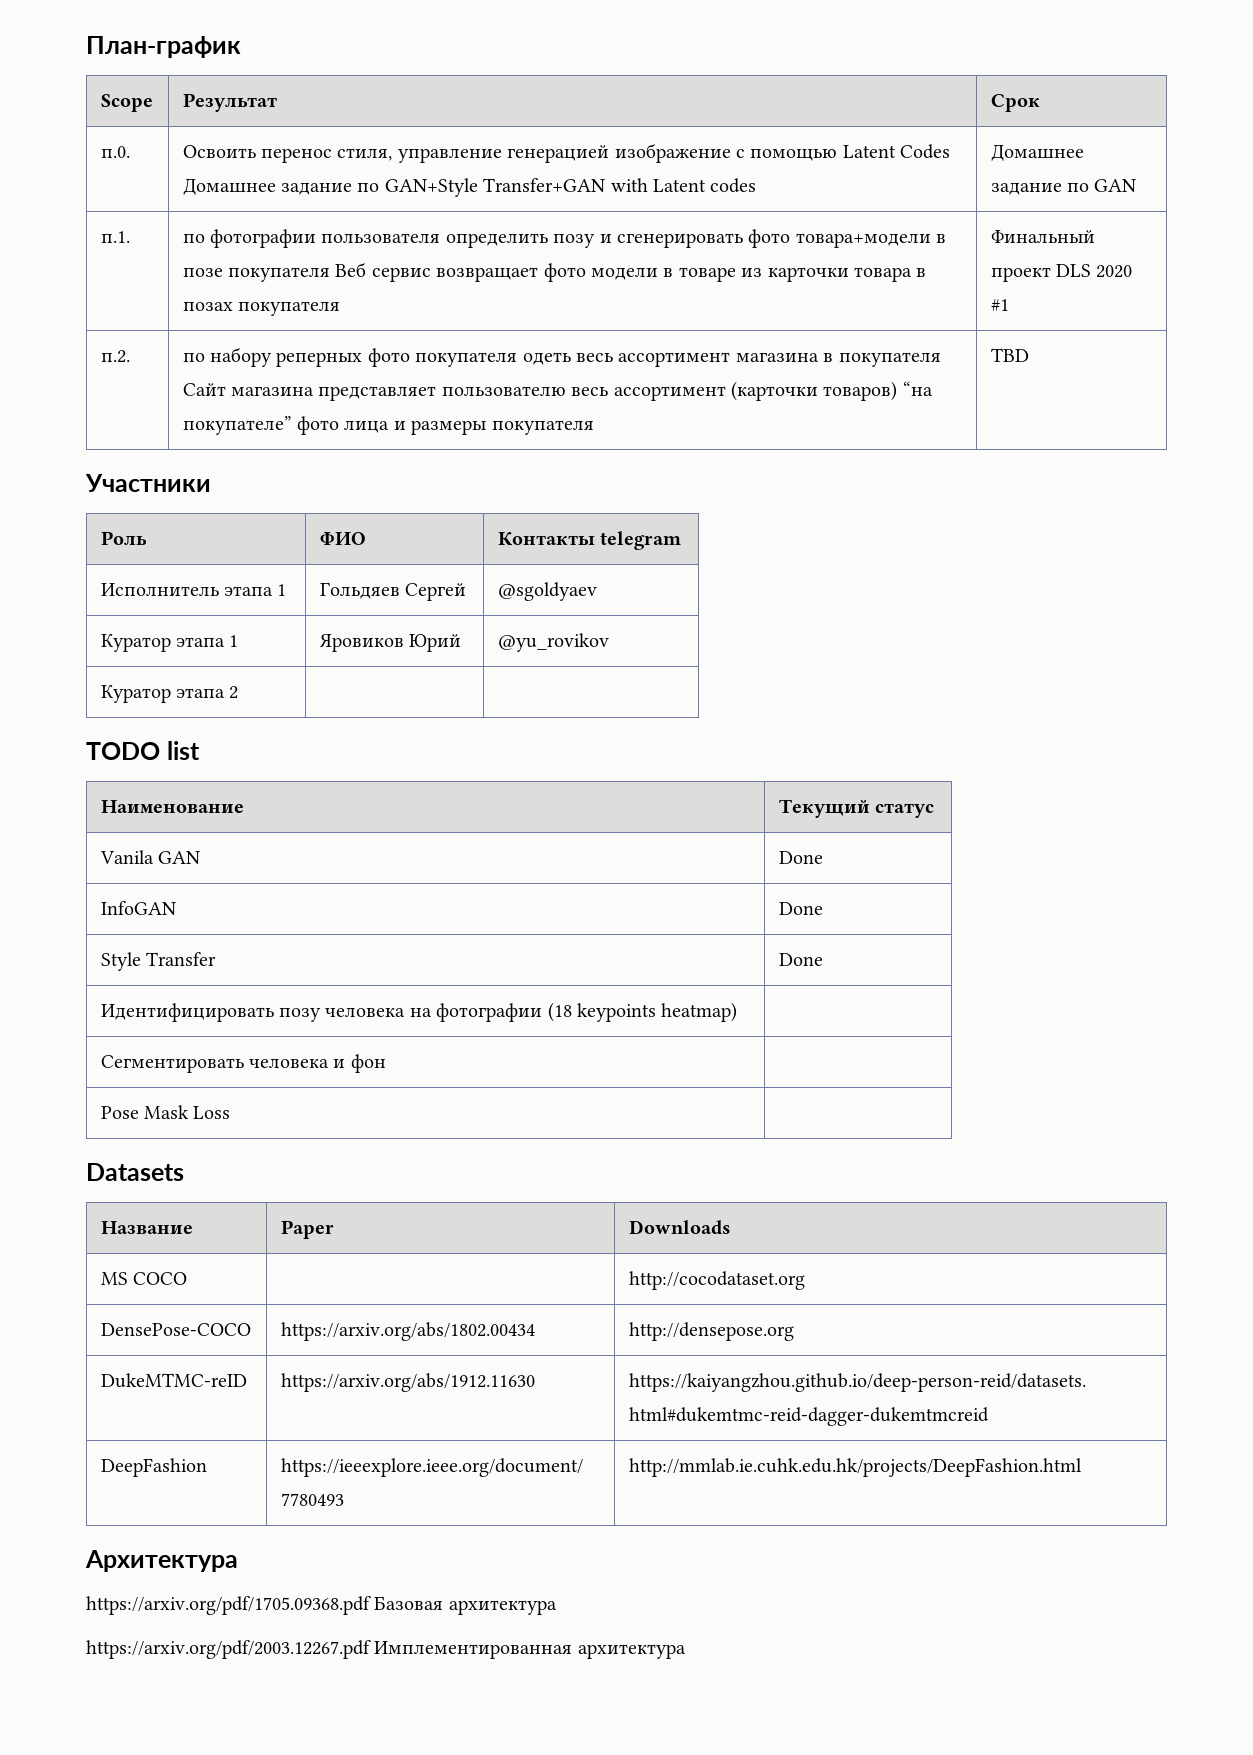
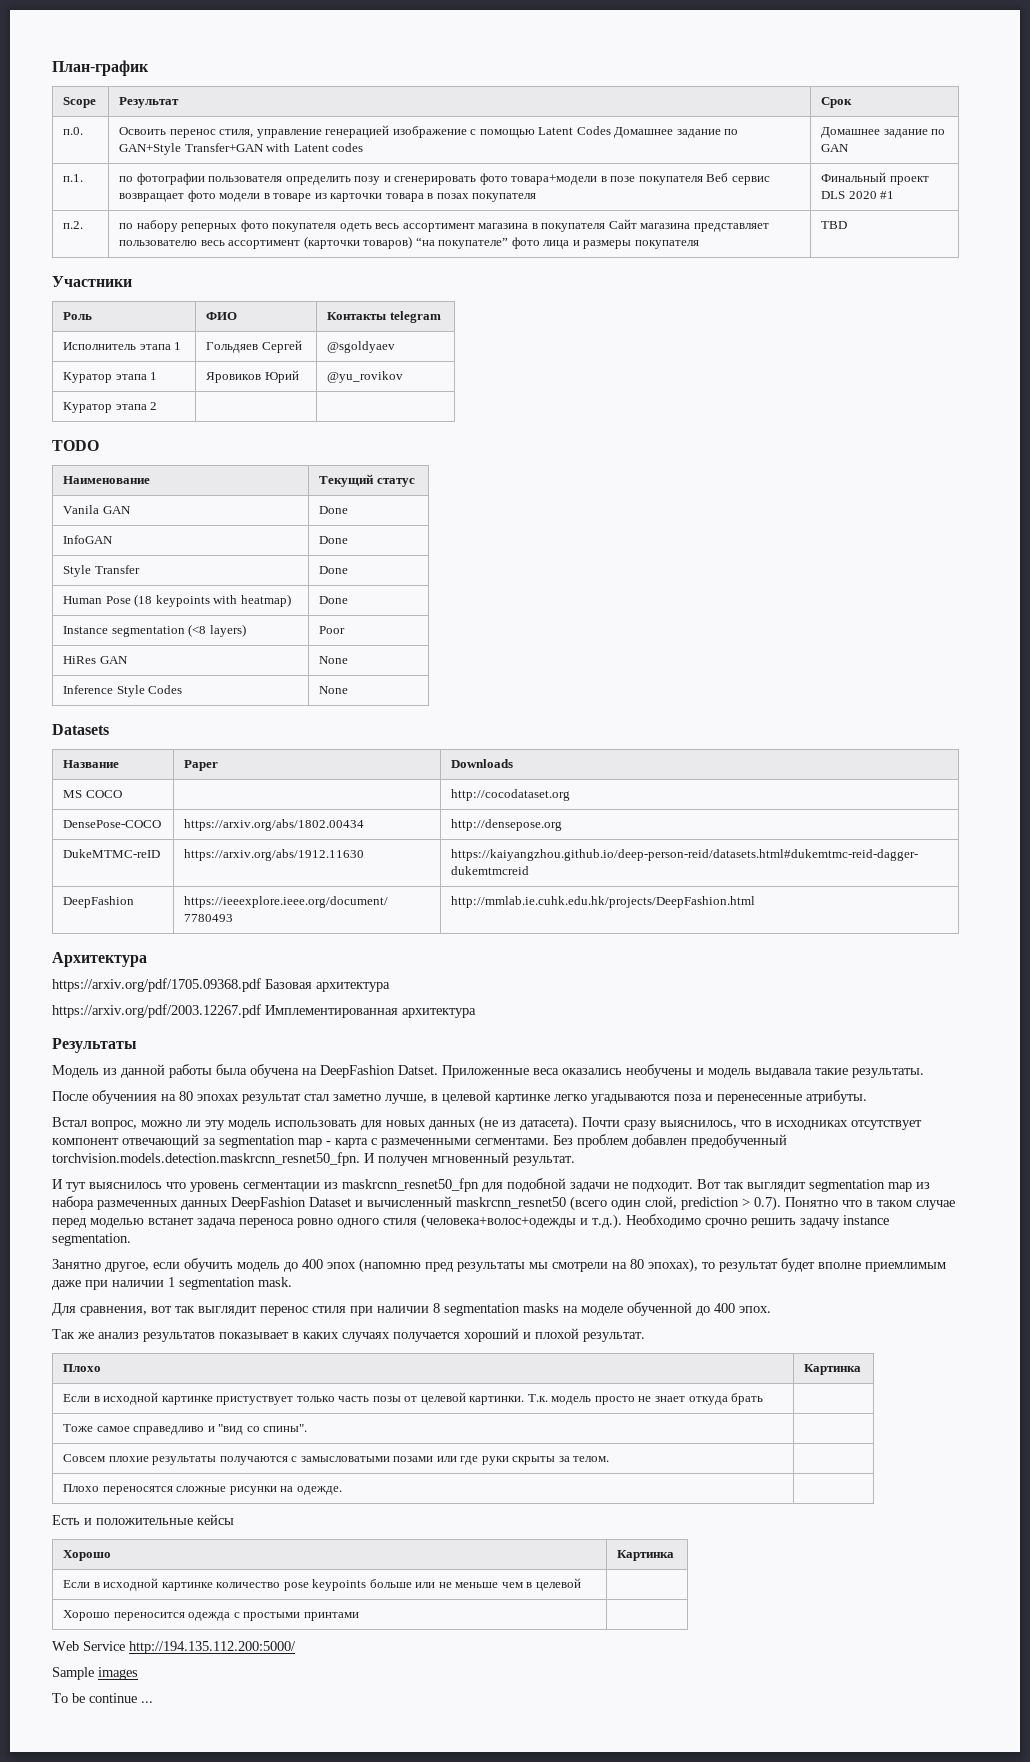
[166,741,200,760] list -> (99, 445) none
[100,1003,543,1022] Идентифицировать позу человека на фотографии -> [63,596,131,604] Human Pose
(657, 1012) none -> [213,595,238,604] with
[100,1054,386,1073] [100,1105,231,1119] // Сегментировать человека и фон | // Pose Mask Loss | -> [319,596,349,604] [63,624,246,637] [319,626,346,634] [63,656,128,664] [319,656,349,664] [63,685,183,697] [319,686,349,694] Done // Instance segmentation (<8 layers) | Poor // HiRes GAN | None // Inference Style Codes | None
(686, 1651) none -> [52,1038,137,1053] [52,1064,924,1078] [52,1090,867,1104] [52,1116,922,1131] [52,1134,787,1148] [52,1152,575,1166] [52,1178,930,1192] [52,1196,955,1211] [52,1214,889,1229] [52,1233,131,1246] [52,1258,946,1273] [52,1277,292,1290] [52,1302,771,1316] [52,1328,645,1342] [63,1364,102,1372] [804,1364,862,1375] [63,1392,764,1405] [63,1424,308,1435] [63,1454,610,1465] [63,1484,342,1495] [52,1514,234,1525] [63,1550,112,1561] [617,1550,675,1561] [63,1578,581,1591] [63,1610,359,1621] [52,1641,296,1654] [52,1667,138,1680] [52,1693,153,1703] // Результаты // Модель из данной работы была обучена на DeepFashion Datset. Приложенные веса оказались необучены и модель выдавала такие результаты. // После обучениия на 80 эпохах результат стал заметно лучше, в целевой картинке легко угадываются поза и перенесенные атрибуты. // Встал вопрос, можно ли эту модель использовать для новых данных (не из датасета). Почти сразу выяснилось, что в исходниках отсутствует компонент отвечающий за segmentation map - карта с размеченными сегментами. Без проблем добавлен предобученный torchvision.models.detection.maskrcnn_resnet50_fpn. И получен мгновенный результат. // И тут выяснилось что уровень сегментации из maskrcnn_resnet50_fpn для подобной задачи не подходит. Вот так выглядит segmentation map из набора размеченных данных DeepFashion Dataset и вычисленный maskrcnn_resnet50 (всего один слой, prediction > 0.7). Понятно что в таком случае перед моделью встанет задача переноса ровно одного стиля (человека+волос+одежды и т.д.). Необходимо срочно решить задачу instance segmentation. // Занятно другое, если обучить модель до 400 эпох (напомню пред результаты мы смотрели на 80 эпохах), то результат будет вполне приемлимым даже при наличии 1 segmentation mask. // Для сравнения, вот так выглядит перенос стиля при наличии 8 segmentation masks на моделе обученной до 400 эпох. // Так же анализ результатов показывает в каких случаях получается хороший и плохой результат. // Плохо | Картинка // Если в исходной картинке пристуствует только часть позы от целевой картинки. Т.к. модель просто не знает откуда брать | // Тоже самое справедливо и "вид со спины". | // Совсем плохие результаты получаются с замысловатыми позами или где руки скрыты за телом. | // Плохо переносятся сложные рисунки на одежде. | // Есть и положительные кейсы // Хорошо | Картинка // Если в исходной картинке количество pose keypoints больше или не меньше чем в целевой | // Хорошо переносится одежда с простыми принтами | // Web Service http://194.135.112.200:5000/ // Sample images // To be continue ...

